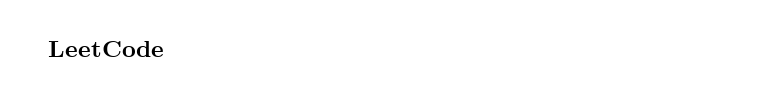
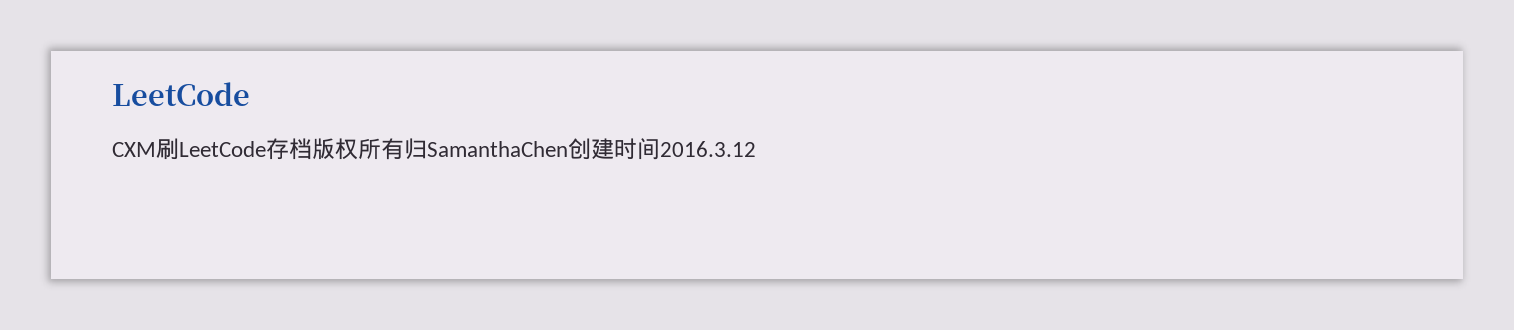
[48,41,164,57] LeetCode -> [112,82,250,106] [112,138,756,160] LeetCode // CXM刷LeetCode存档版权所有归SamanthaChen创建时间2016.3.12

